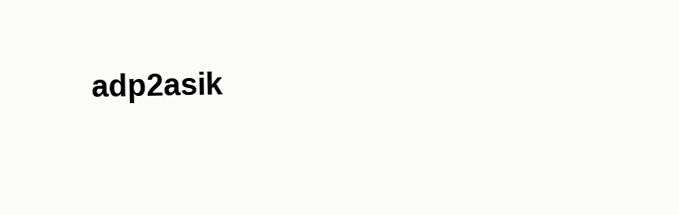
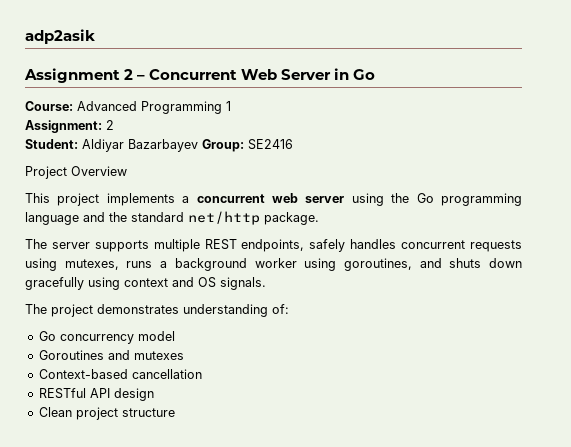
(223, 87) none -> [24,68,376,83] [25,101,231,114] [25,120,114,133] [25,139,293,152] [25,166,127,179] [25,193,522,206] [25,211,319,225] [25,239,523,252] [25,258,522,271] [25,277,266,290] [25,304,289,317] [38,331,175,344] [38,350,184,360] [38,369,202,379] [38,388,154,401] [38,407,175,420] // Assignment 2 – Concurrent Web Server in Go // Course: Advanced Programming 1 // Assignment: 2 // Student: Aldiyar Bazarbayev Group: SE2416 // Project Overview // This project implements a concurrent web server using the Go programming language and the standard net/http package. // The server supports multiple REST endpoints, safely handles concurrent requests using mutexes, runs a background worker using goroutines, and shuts down gracefully using context and OS signals. // The project demonstrates understanding of: // Go concurrency model // Goroutines and mutexes // Context-based cancellation // RESTful API design // Clean project structure

